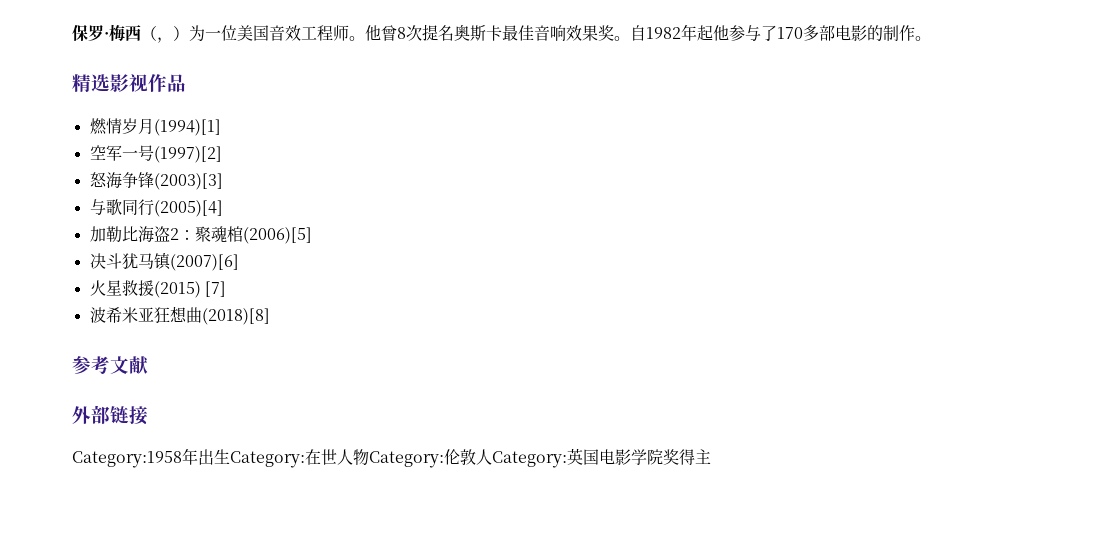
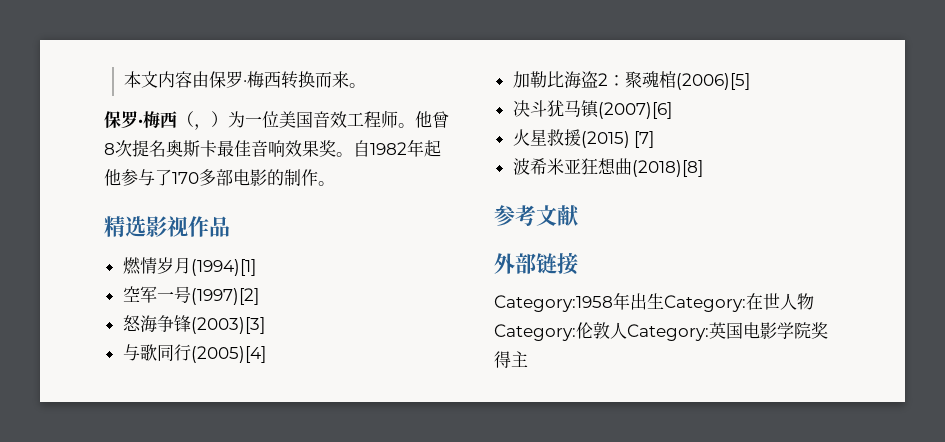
(72, 32) none -> [123,71,366,89] 本文内容由保罗·梅西转换而来。 //

